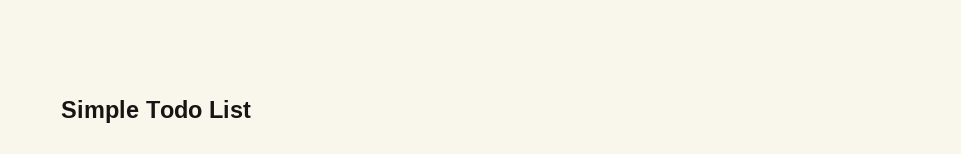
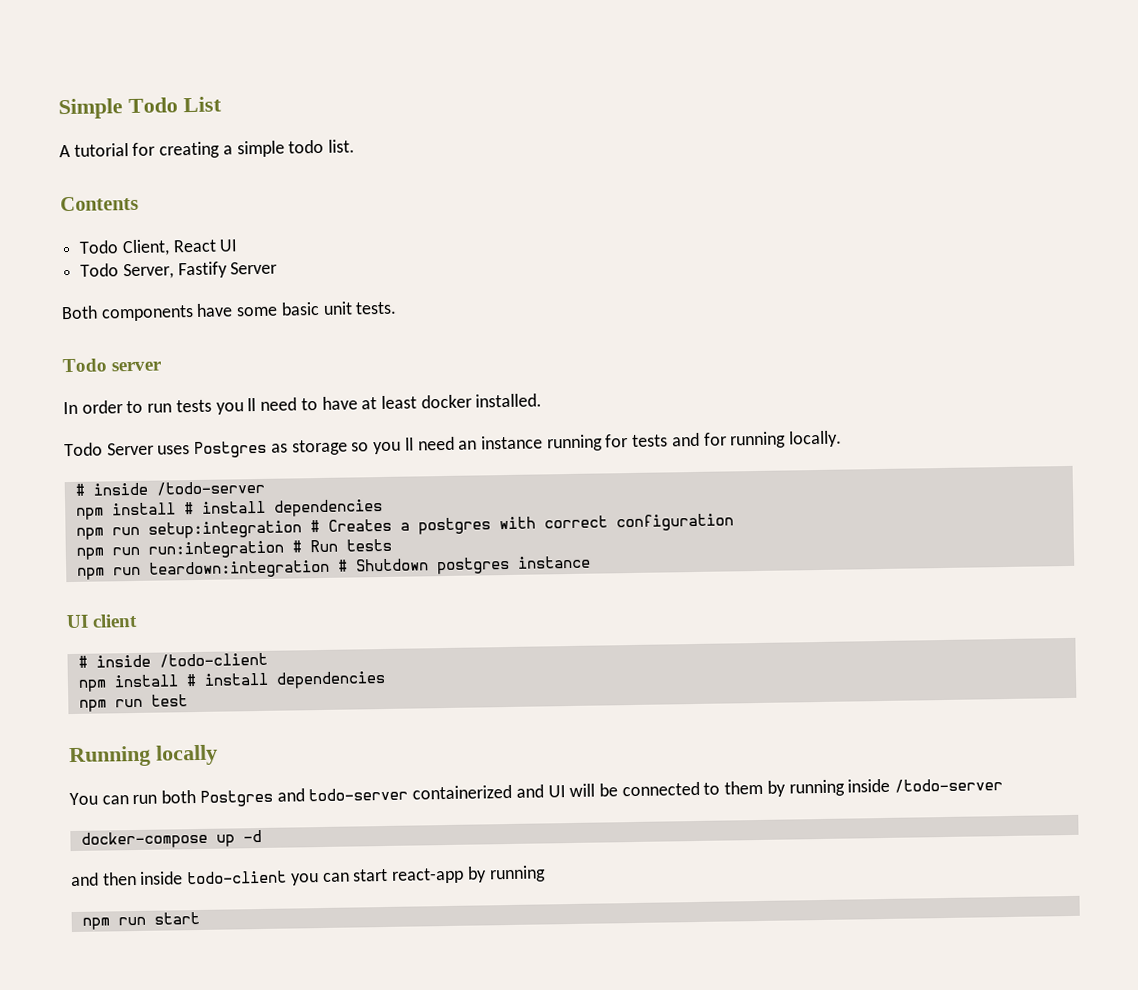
(251, 109) none -> [59,139,356,159] [60,195,139,212] [79,239,239,257] [80,261,278,280] [61,301,398,322] [62,358,163,373] [63,393,543,415] [64,430,843,459] [74,480,265,496] [75,499,383,520] [75,513,734,540] [75,538,392,560] [76,555,591,580] [66,613,139,629] [77,652,268,668] [77,670,386,692] [78,694,188,712] [68,744,218,768] [69,778,1004,807] [80,829,262,849] [71,865,546,887] [81,911,200,930] // A tutorial for creating a simple todo list. // Contents // Todo Client, React UI // Todo Server, Fastify Server // Both components have some basic unit tests. // Todo server // In order to run tests you ll need to have at least docker installed. // Todo Server uses Postgres as storage so you ll need an instance running for tests and for running locally. // # inside /todo-server // npm install # install dependencies // npm run setup:integration # Creates a postgres with correct configuration // npm run run:integration # Run tests // npm run teardown:integration # Shutdown postgres instance // UI client // # inside /todo-client // npm install # install dependencies // npm run test // Running locally // You can run both Postgres and todo-server containerized and UI will be connected to them by running inside /todo-server // docker-compose up -d // and then inside todo-client you can start react-app by running // npm run start

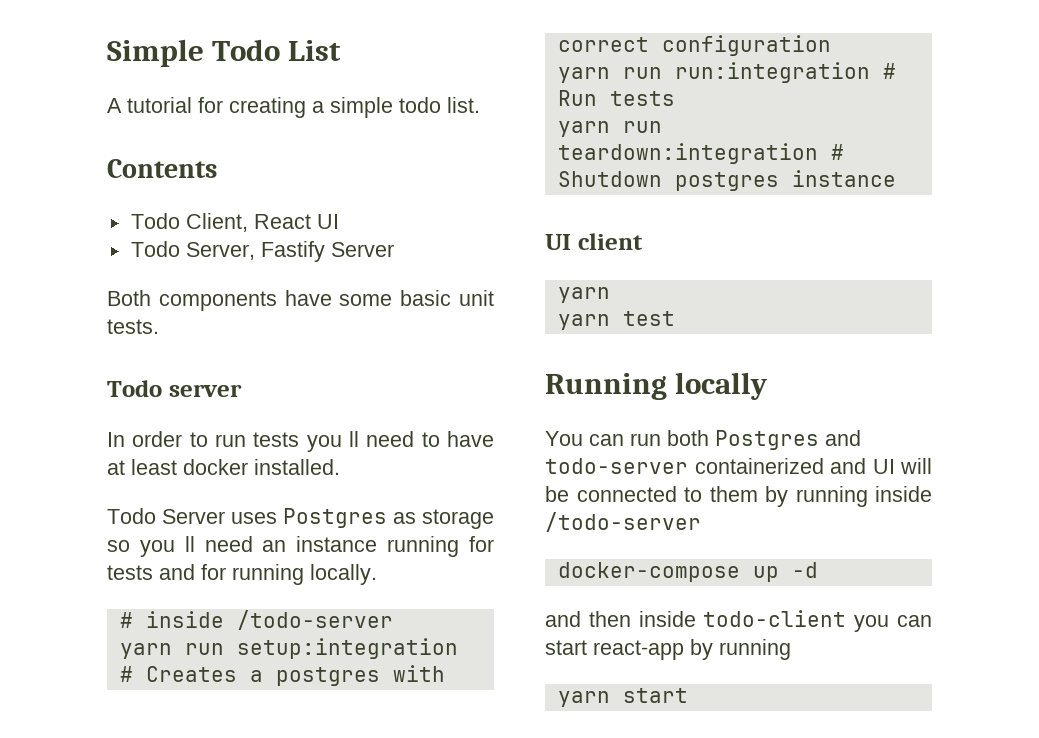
[75,499,383,520] [75,527,104,540] npm install # install dependencies // npm -> [119,643,172,659] yarn
[75,547,104,560] npm -> [557,67,610,83] yarn
[76,567,105,580] npm -> [557,121,610,137] yarn
[77,652,268,668] [77,670,386,692] [78,698,143,712] # inside /todo-client // npm install # install dependencies // npm run -> [557,287,610,303] [557,314,610,330] yarn // yarn
[81,916,146,930] npm run -> [557,691,610,707] yarn

